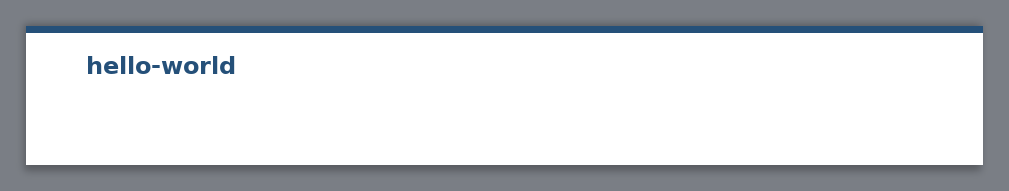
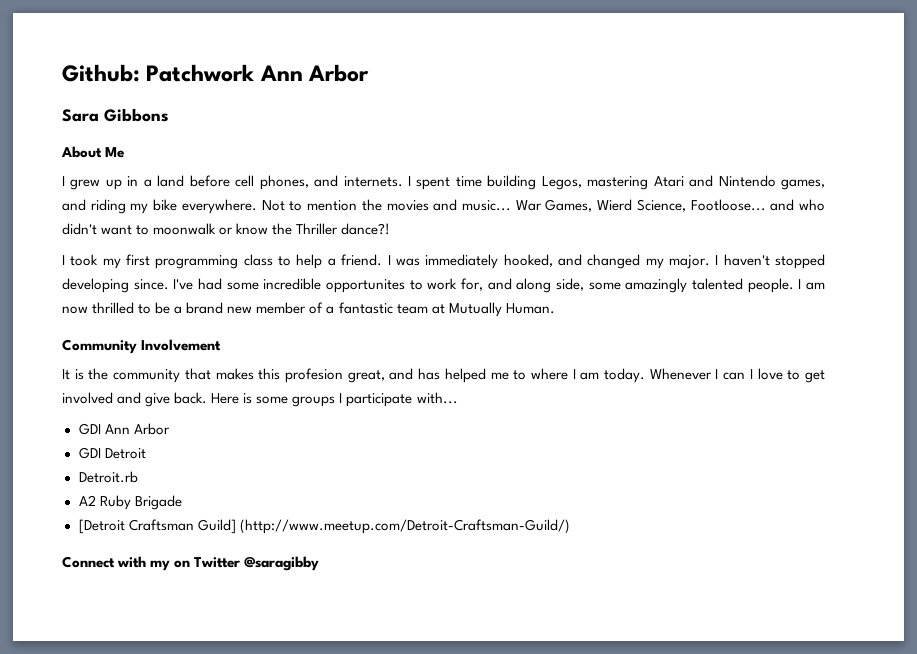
[86,56,236,74] hello-world -> [62,64,370,82] [62,108,169,122] [61,146,125,158] [62,175,826,190] [62,199,825,214] [62,223,391,235] [62,254,826,269] [62,278,825,293] [62,302,555,317] [62,339,222,354] [62,368,826,383] [62,392,458,407] [78,423,170,435] [78,447,146,459] [78,471,138,483] [78,495,182,510] [78,519,570,534] [62,556,320,571] Github: Patchwork Ann Arbor // Sara Gibbons // About Me // I grew up in a land before cell phones, and internets. I spent time building Legos, mastering Atari and Nintendo games, and riding my bike everywhere. Not to mention the movies and music... War Games, Wierd Science, Footloose... and who didn't want to moonwalk or know the Thriller dance?! // I took my first programming class to help a friend. I was immediately hooked, and changed my major. I haven't stopped developing since. I've had some incredible opportunites to work for, and along side, some amazingly talented people. I am now thrilled to be a brand new member of a fantastic team at Mutually Human. // Community Involvement // It is the community that makes this profesion great, and has helped me to where I am today. Whenever I can I love to get involved and give back. Here is some groups I participate with... // GDI Ann Arbor // GDI Detroit // Detroit.rb // A2 Ruby Brigade // [Detroit Craftsman Guild] (http://www.meetup.com/Detroit-Craftsman-Guild/) // Connect with my on Twitter @saragibby

